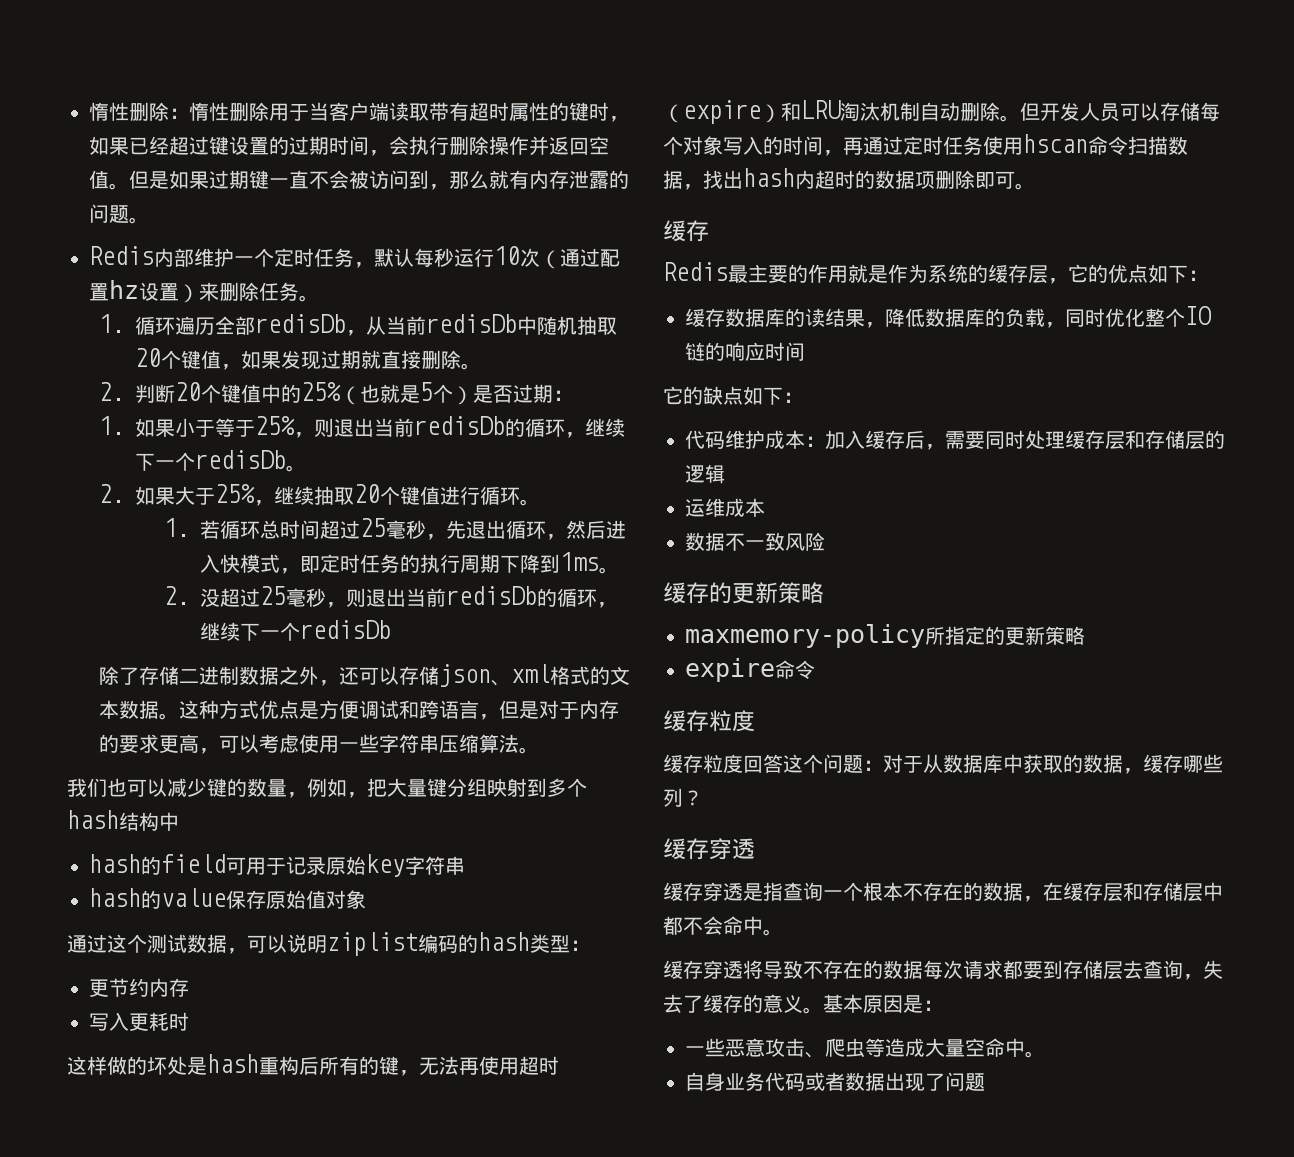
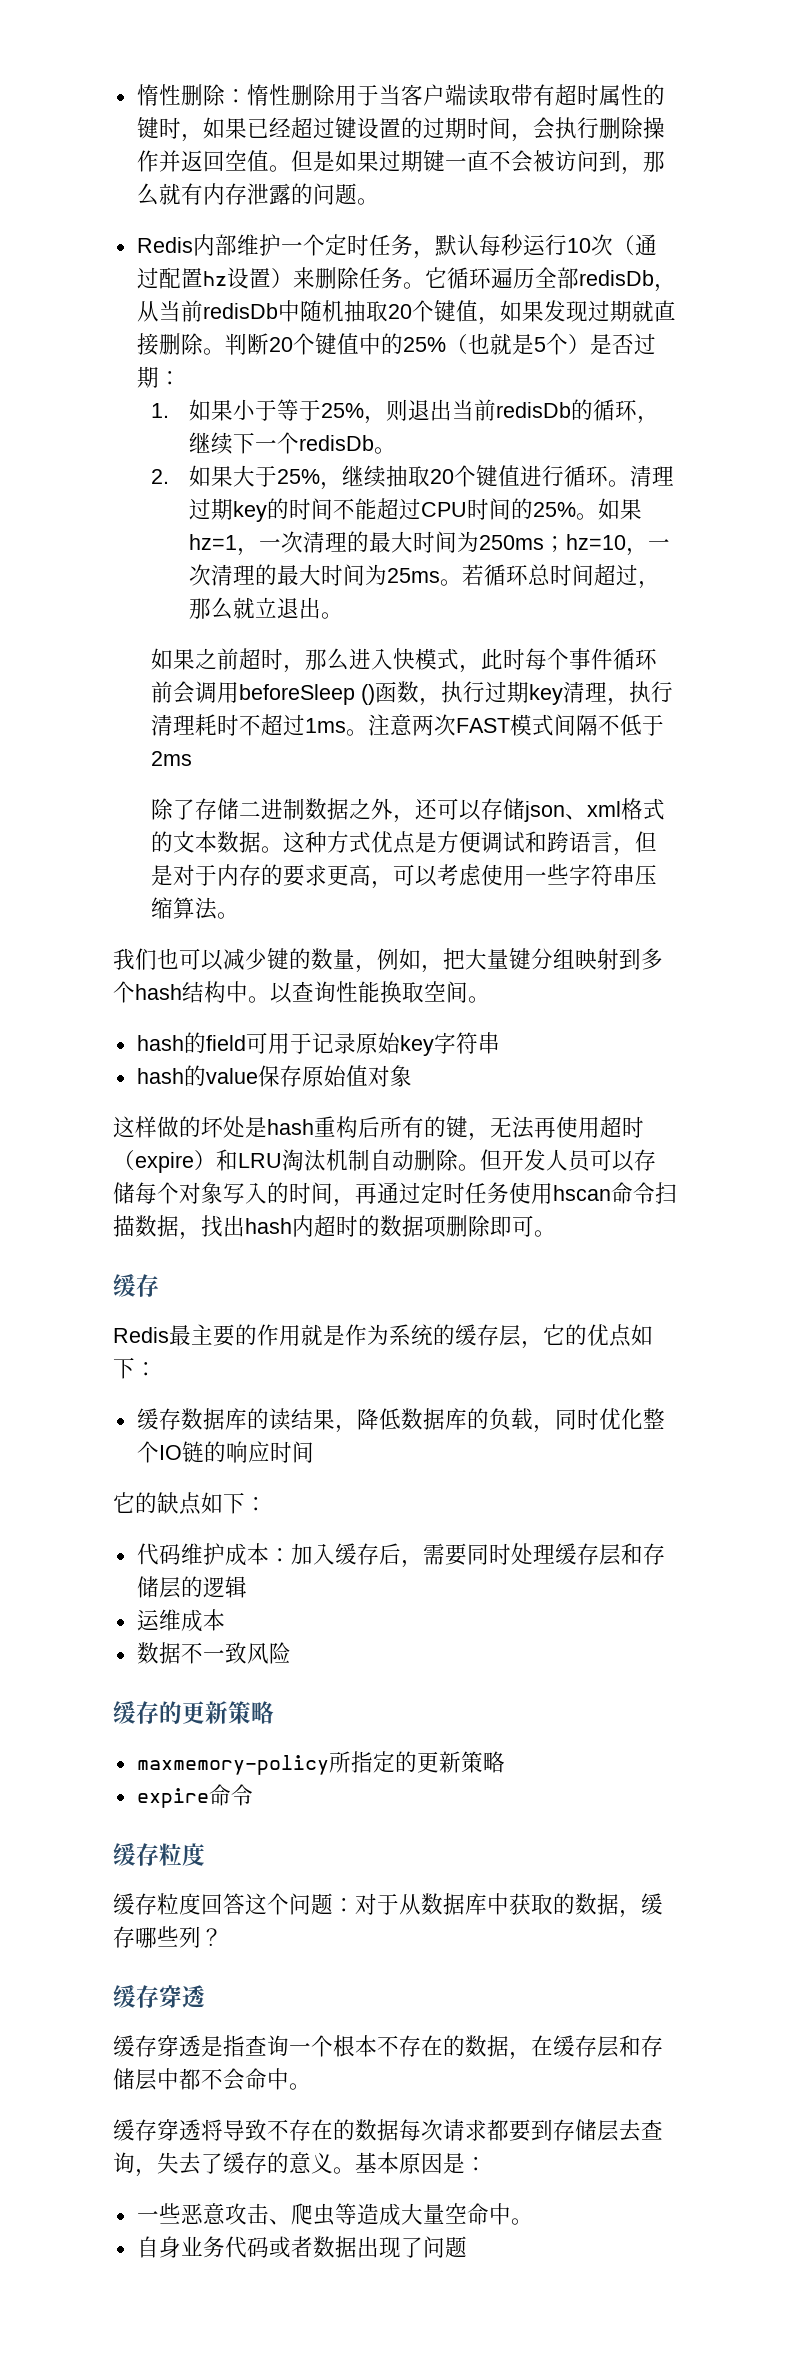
[99,314,126,333] // 1. -> [424,267,447,288] 它
[99,382,126,401] // 2. -> (225, 351) none
[164,518,627,540] [200,552,620,574] [164,586,618,608] [200,620,392,641] // 1.若循环总时间超过25毫秒，先退出循环，然后进入快模式，即定时任务的执行周期下降到1ms。 // 2.没超过25毫秒，则退出当前redisDb的循环，继续下一个redisDb -> [629,465,674,487] [188,498,642,522] [188,531,670,556] [188,564,660,589] [188,597,343,620] [150,648,658,673] [150,681,673,706] [150,714,664,736] [150,751,192,766] 清理过期key的时间不能超过CPU时间的25%。如果hz=1，一次清理的最大时间为250ms；hz=10，一次清理的最大时间为25ms。若循环总时间超过，那么就立退出。 // 如果之前超时，那么进入快模式，此时每个事件循环前会调用beforeSleep ()函数，执行过期key清理，执行清理耗时不超过1ms。注意两次FAST模式间隔不低于2ms
(179, 821) none -> [248,981,490,1004] 。以查询性能换取空间。
[67,932,590,956] [89,978,189,997] [89,1012,189,1031] // 通过这个测试数据，可以说明ziplist编码的hash类型： // 更节约内存 // 写入更耗时 -> (412, 1076) none

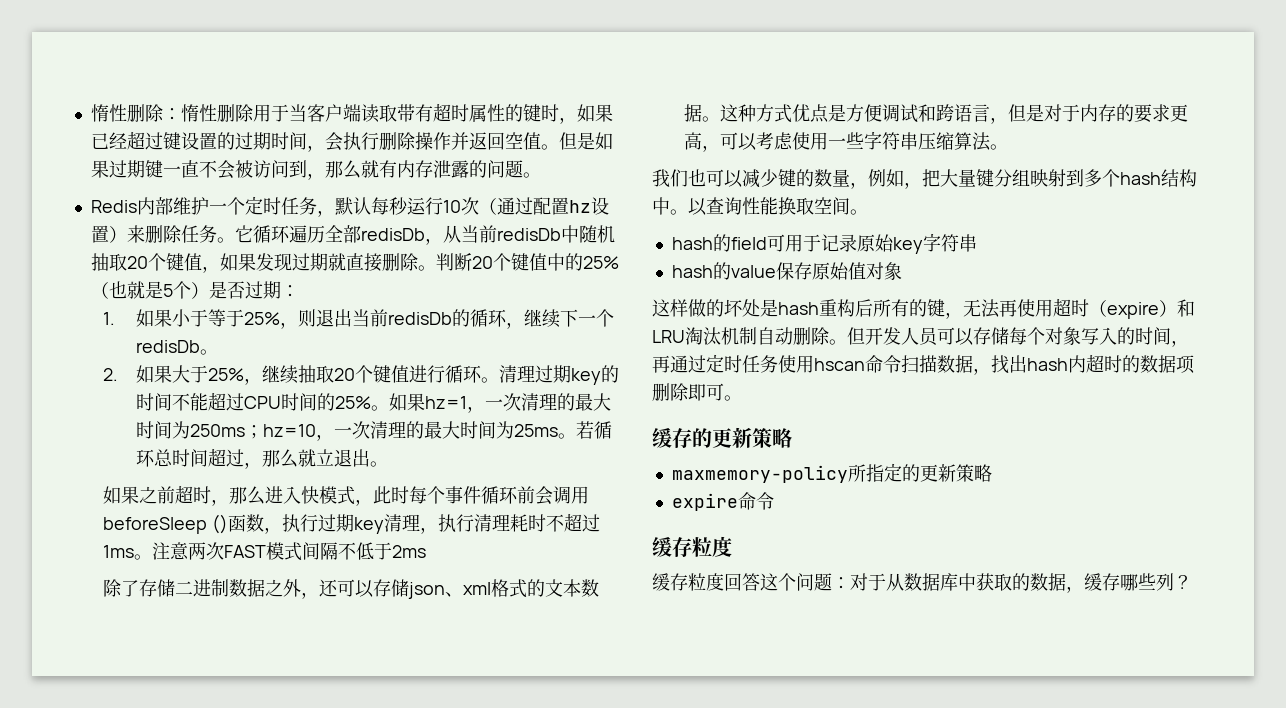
[113,1324,653,1349] [113,1357,157,1379] [136,1408,665,1433] [136,1441,314,1463] [113,1492,267,1515] [136,1543,665,1568] [136,1576,247,1599] [136,1609,225,1632] [136,1642,291,1664] [113,1701,159,1724] // Redis最主要的作用就是作为系统的缓存层，它的优点如下： // 缓存数据库的读结果，降低数据库的负载，同时优化整个IO链的响应时间 // 它的缺点如下： // 代码维护成本：加入缓存后，需要同时处理缓存层和存储层的逻辑 // 运维成本 // 数据不一致风险 // 缓存 -> (692, 438) none
[113,1985,205,2008] [113,2035,663,2060] [113,2068,311,2091] [113,2119,663,2142] [113,2152,487,2177] [136,2203,533,2226] [136,2236,467,2258] // 缓存穿透 // 缓存穿透是指查询一个根本不存在的数据，在缓存层和存储层中都不会命中。 // 缓存穿透将导致不存在的数据每次请求都要到存储层去查询，失去了缓存的意义。基本原因是： // 一些恶意攻击、爬虫等造成大量空命中。 // 自身业务代码或者数据出现了问题 -> (1192, 582) none

